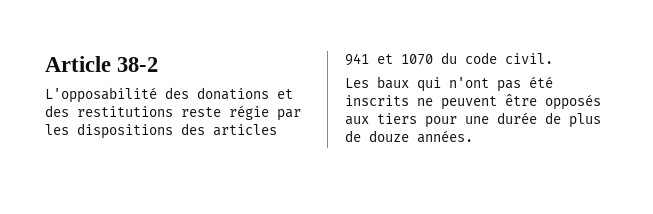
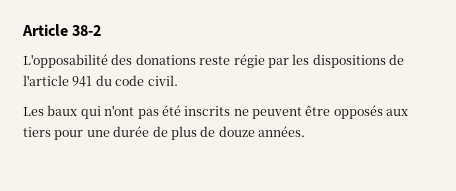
[277,89,293,99] [45,105,173,117] et des restitutions -> (196, 59) none
[181,123,277,136] [345,53,433,66] des articles 941 et 1070 -> [389,54,404,65] [23,75,93,87] de l'article 941

